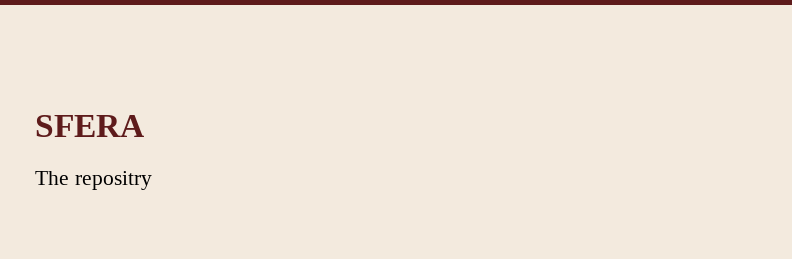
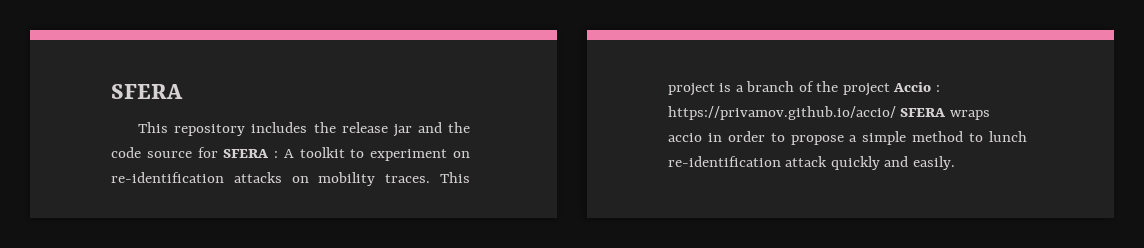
[35,171,152,190] The repositry -> [138,122,470,137] [111,147,470,161] [111,172,471,186] [668,81,940,96] [668,106,990,120] [668,131,1027,145] [668,156,955,170] This repository includes the release jar and the code source for SFERA : A toolkit to experiment on re-identification attacks on mobility traces. This project is a branch of the project Accio : https://privamov.github.io/accio/ SFERA wraps accio in order to propose a simple method to lunch re-identification attack quickly and easily.

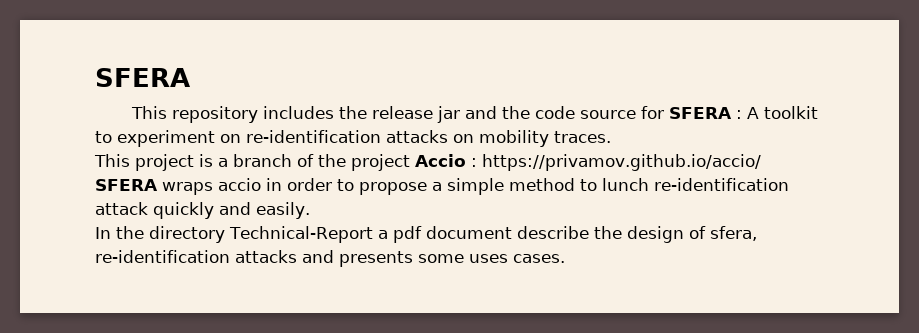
(431, 178) none -> (611, 137) //
(896, 113) none -> (761, 162) //
(955, 163) none -> [95,226,757,243] [95,250,565,267] // In the directory Technical-Report a pdf document describe the design of sfera, re-identification attacks and presents some uses cases.

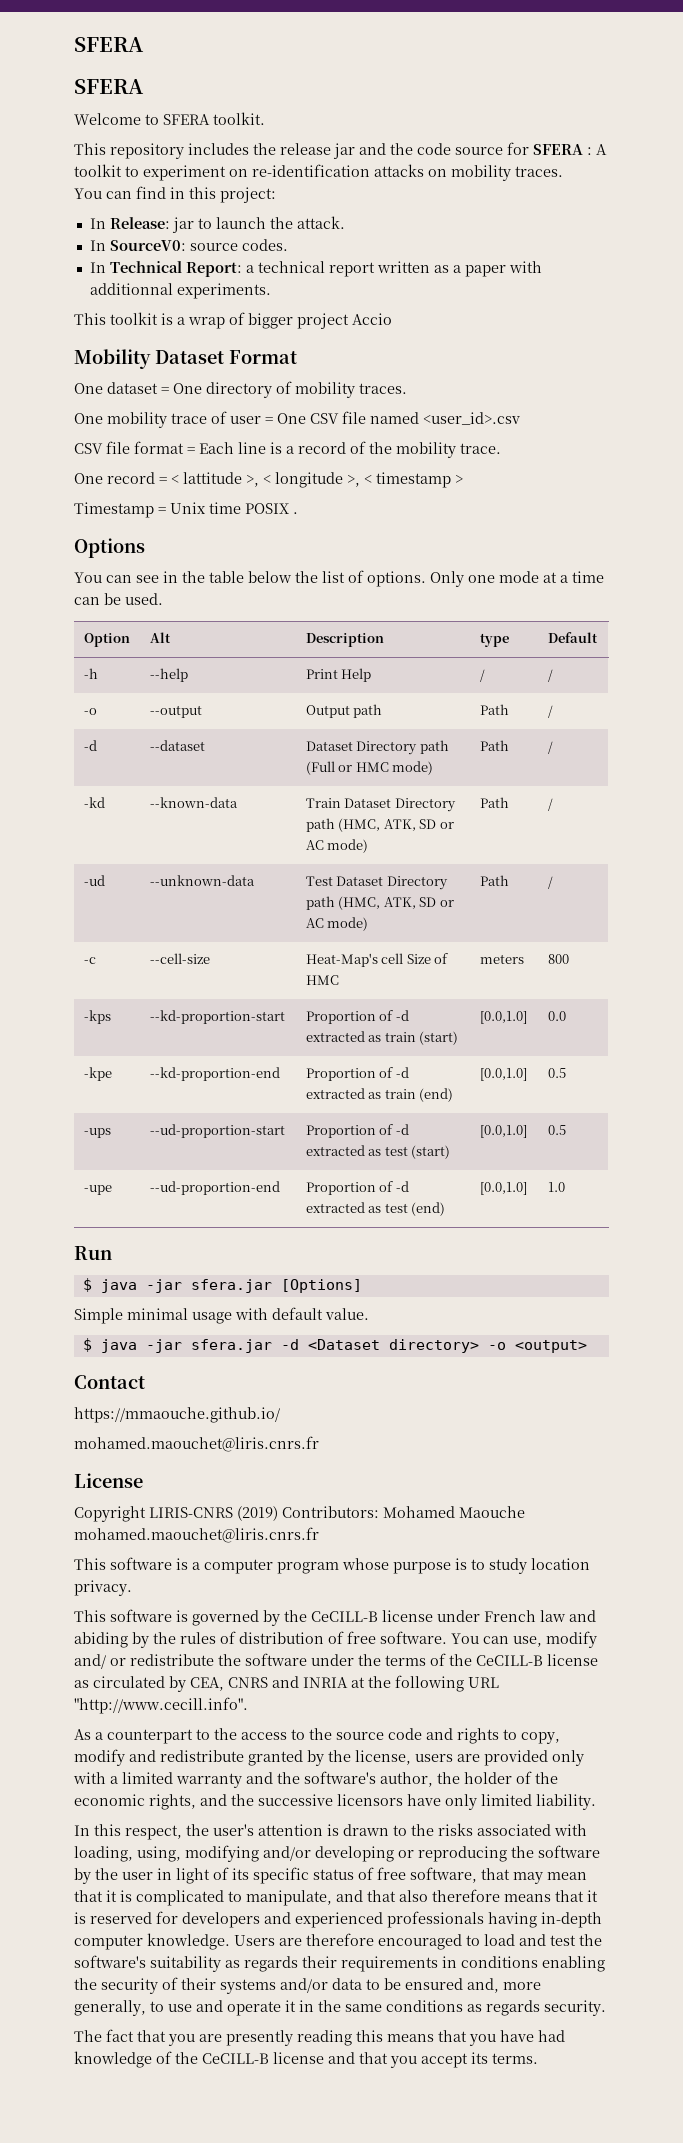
[95,68,190,87] SFERA -> [74,37,144,52] [74,79,144,94] [74,112,265,125] SFERA // SFERA // Welcome to SFERA toolkit.
[94,154,761,171] [95,178,789,195] [95,202,310,219] [95,226,757,243] [95,250,565,267] // This project is a branch of the project Accio : https://privamov.github.io/accio/ // SFERA wraps accio in order to propose a simple method to lunch re-identification attack quickly and easily. // In the directory Technical-Report a pdf document describe the design of sfera, re-identification attacks and presents some uses cases. -> [74,186,276,203] [89,216,345,233] [89,239,288,251] [89,261,542,277] [89,283,271,299] [74,312,392,329] [74,349,297,369] [74,381,407,398] [74,411,520,428] [74,441,501,458] [74,472,463,488] [74,502,298,518] [74,538,145,558] [74,570,604,587] [74,593,163,605] [83,633,130,647] [149,632,171,643] [305,633,384,647] [479,633,509,647] [547,632,598,643] [83,668,98,679] [149,668,188,682] [305,668,372,682] [479,669,485,682] [547,669,553,682] [83,708,97,715] [149,705,202,718] [305,704,383,718] [479,704,509,715] [547,705,553,718] [83,740,97,751] [149,740,205,751] [305,740,449,755] [305,761,434,775] [479,740,509,751] [547,741,553,754] [83,797,105,808] [149,797,238,808] [305,798,456,812] [305,818,454,832] [305,839,369,853] [479,797,509,808] [547,798,553,811] [83,875,105,886] [149,875,255,886] [305,876,448,890] [305,896,454,910] [305,917,369,931] [479,875,509,886] [547,876,553,889] [83,957,96,964] [149,953,210,964] [305,953,449,967] [305,975,339,985] [479,954,524,964] [547,954,569,964] [83,1010,111,1024] [149,1010,285,1024] [305,1010,409,1024] [305,1031,459,1045] [479,1011,527,1024] [547,1011,566,1021] [83,1067,112,1081] [149,1067,280,1081] [305,1067,409,1081] [305,1088,454,1102] [479,1068,527,1081] [547,1068,566,1078] [83,1128,111,1138] [149,1124,285,1138] [305,1124,409,1138] [305,1145,451,1159] [479,1125,527,1138] [547,1125,566,1135] [83,1185,112,1195] [149,1181,280,1195] [305,1181,409,1195] [305,1202,446,1216] [479,1182,527,1195] [547,1182,565,1192] [74,1246,112,1260] [82,1278,362,1293] [74,1307,369,1324] [82,1338,587,1353] [74,1375,145,1389] [74,1407,280,1423] [74,1436,319,1452] [74,1473,143,1488] [74,1506,525,1522] [74,1527,319,1543] [74,1557,590,1574] [74,1580,132,1596] [74,1609,596,1626] [74,1631,597,1648] [74,1653,598,1669] [74,1675,499,1692] [74,1697,248,1714] [74,1728,560,1744] [74,1749,584,1766] [73,1771,558,1788] [74,1794,596,1810] [74,1823,587,1840] [74,1845,600,1862] [74,1867,587,1884] [74,1889,598,1906] [74,1911,602,1928] [74,1933,602,1950] [74,1955,605,1972] [74,1977,541,1994] [74,2000,606,2016] [74,2029,565,2046] [74,2051,538,2068] // You can find in this project: // In Release: jar to launch the attack. // In SourceV0: source codes. // In Technical Report: a technical report written as a paper with additionnal experiments. // This toolkit is a wrap of bigger project Accio // Mobility Dataset Format // One dataset = One directory of mobility traces. // One mobility trace of user = One CSV file named <user_id>.csv // CSV file format = Each line is a record of the mobility trace. // One record = < lattitude >, < longitude >, < timestamp > // Timestamp = Unix time POSIX . // Options // You can see in the table below the list of options. Only one mode at a time can be used. // Option | Alt | Description | type | Default // -h | --help | Print Help | / | / // -o | --output | Output path | Path | / // -d | --dataset | Dataset Directory path (Full or HMC mode) | Path | / // -kd | --known-data | Train Dataset Directory path (HMC, ATK, SD or AC mode) | Path | / // -ud | --unknown-data | Test Dataset Directory path (HMC, ATK, SD or AC mode) | Path | / // -c | --cell-size | Heat-Map's cell Size of HMC | meters | 800 // -kps | --kd-proportion-start | Proportion of -d extracted as train (start) | [0.0,1.0] | 0.0 // -kpe | --kd-proportion-end | Proportion of -d extracted as train (end) | [0.0,1.0] | 0.5 // -ups | --ud-proportion-start | Proportion of -d extracted as test (start) | [0.0,1.0] | 0.5 // -upe | --ud-proportion-end | Proportion of -d extracted as test (end) | [0.0,1.0] | 1.0 // Run // $ java -jar sfera.jar [Options] // Simple minimal usage with default value. // $ java -jar sfera.jar -d <Dataset directory> -o <output> // Contact // https://mmaouche.github.io/ // mohamed.maouchet@liris.cnrs.fr // License // Copyright LIRIS-CNRS (2019) Contributors: Mohamed Maouche mohamed.maouchet@liris.cnrs.fr // This software is a computer program whose purpose is to study location privacy. // This software is governed by the CeCILL-B license under French law and abiding by the rules of distribution of free software. You can use, modify and/ or redistribute the software under the terms of the CeCILL-B license as circulated by CEA, CNRS and INRIA at the following URL "http://www.cecill.info". // As a counterpart to the access to the source code and rights to copy, modify and redistribute granted by the license, users are provided only with a limited warranty and the software's author, the holder of the economic rights, and the successive licensors have only limited liability. // In this respect, the user's attention is drawn to the risks associated with loading, using, modifying and/or developing or reproducing the software by the user in light of its specific status of free software, that may mean that it is complicated to manipulate, and that also therefore means that it is reserved for developers and experienced professionals having in-depth computer knowledge. Users are therefore encouraged to load and test the software's suitability as regards their requirements in conditions enabling the security of their systems and/or data to be ensured and, more generally, to use and operate it in the same conditions as regards security. // The fact that you are presently reading this means that you have had knowledge of the CeCILL-B license and that you accept its terms.

